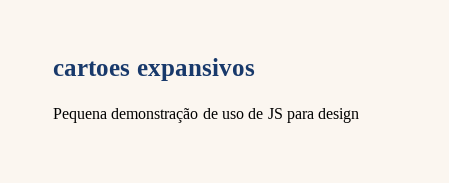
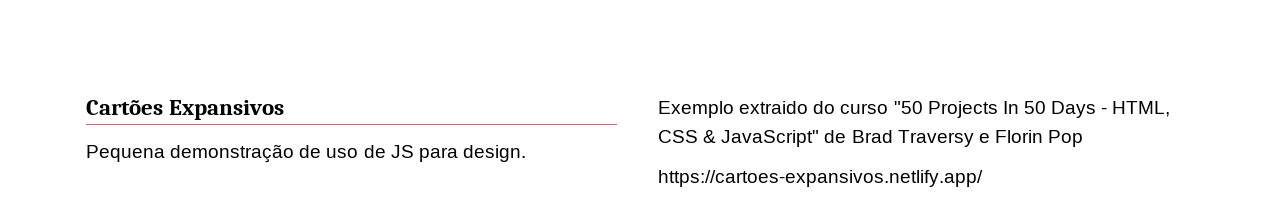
[53,58,255,81] cartoes expansivos -> [86,100,285,120] Cartões Expansivos
[318,108,360,123] design -> [462,145,526,162] [658,101,1171,118] [658,130,1084,147] [658,170,983,187] design. // Exemplo extraido do curso "50 Projects In 50 Days - HTML, CSS & JavaScript" de Brad Traversy e Florin Pop // https://cartoes-expansivos.netlify.app/

